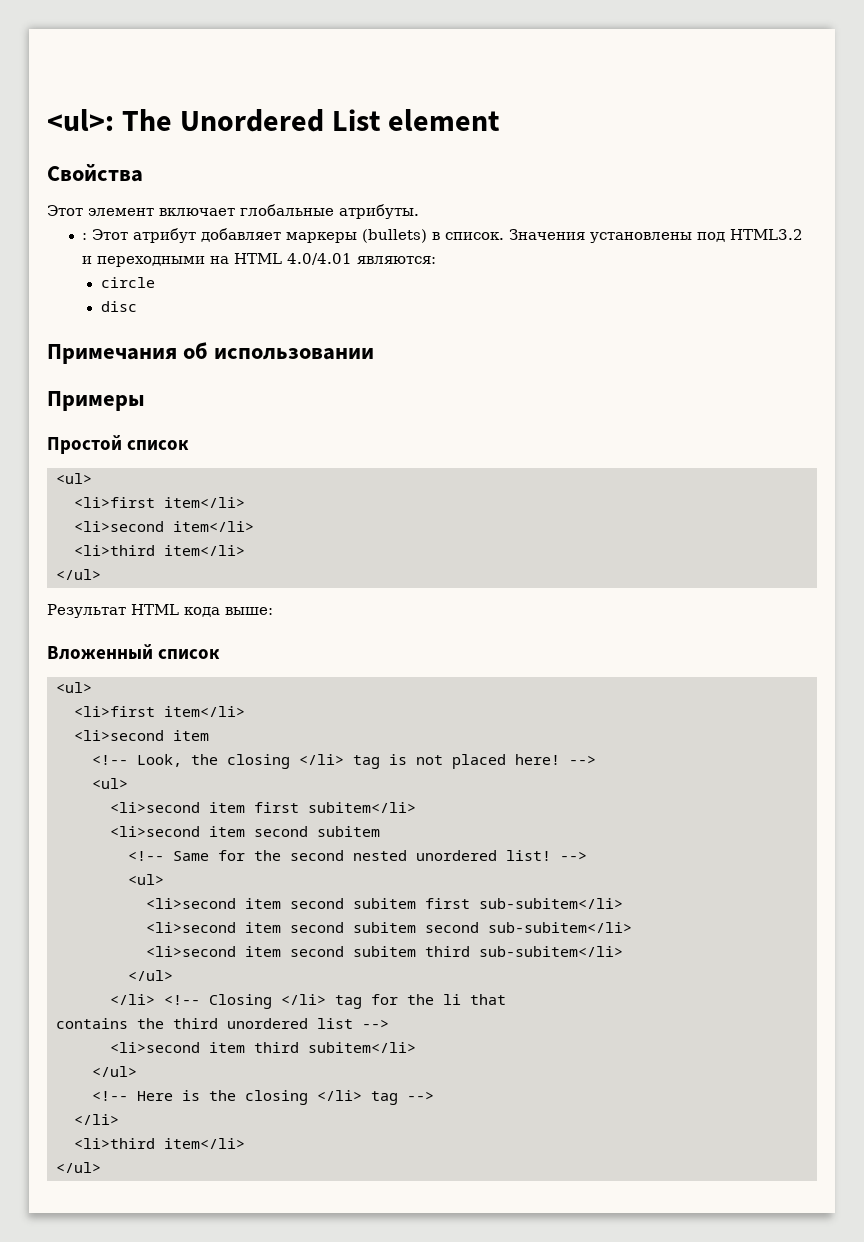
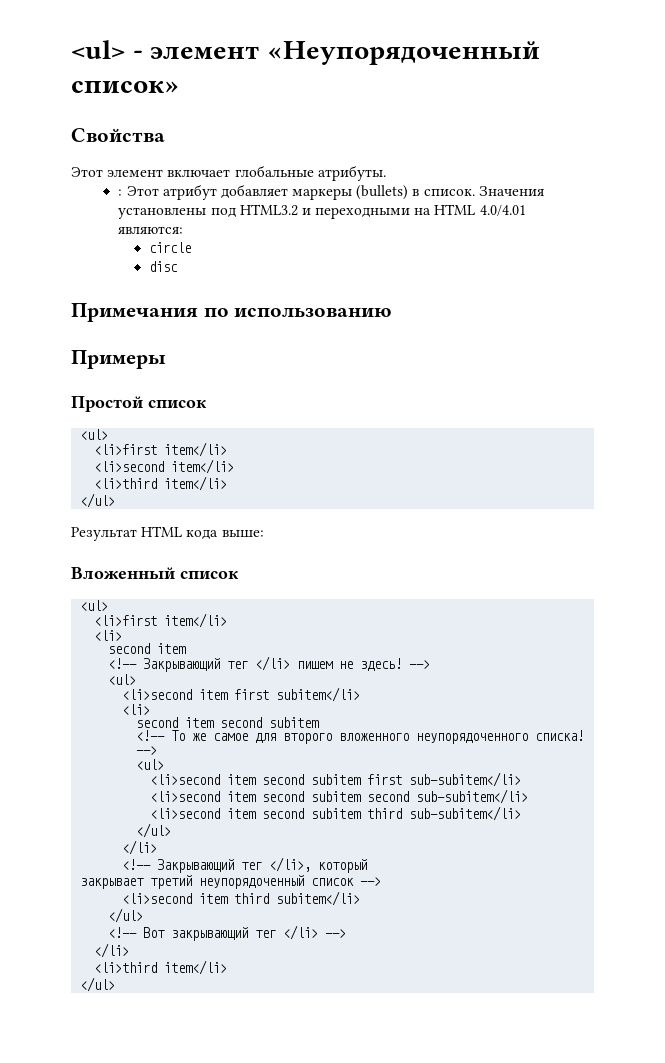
[47,109,500,132] <ul>: The Unordered List element -> [71,40,540,65] [71,80,180,93] <ul> - элемент «Неупорядоченный список»
[183,342,375,360] об использовании -> [203,307,393,317] по использованию
[74,730,164,741] <li>second -> [94,630,123,641] [108,643,151,654] <li> // second
[137,754,560,769] Look, the closing </li> tag is not placed here! -> [143,656,403,672] Закрывающий тег </li> пишем не здесь!
[110,826,200,837] <li>second -> [122,704,151,715] [136,717,179,728] <li> // second
[173,850,551,861] Same for the second nested unordered list! -> [171,730,585,744] То же самое для второго вложенного неупорядоченного списка!
[164,994,506,1009] [56,1018,353,1029] <!-- Closing </li> tag for the li that // contains the third unordered list -> [122,857,368,873] [80,875,355,889] // <!-- Закрывающий тег </li>, который // закрывает третий неупорядоченный список
[137,1090,398,1105] Here is the closing </li> tag -> [143,925,319,941] Вот закрывающий тег </li>

